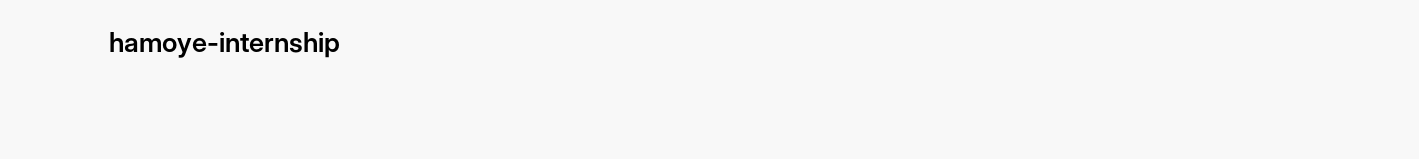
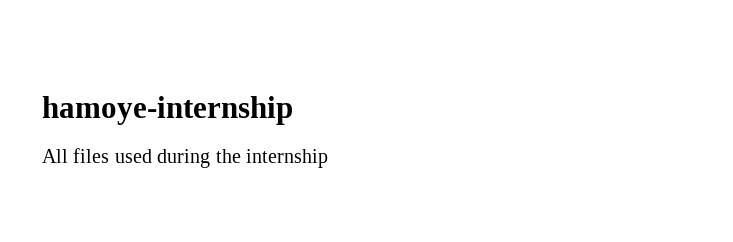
(340, 45) none -> [42,148,328,168] // All files used during the internship

